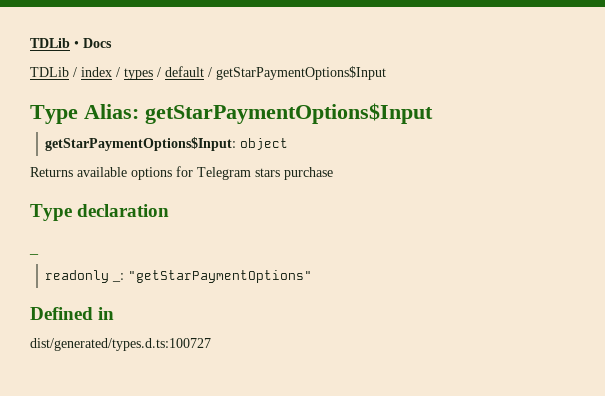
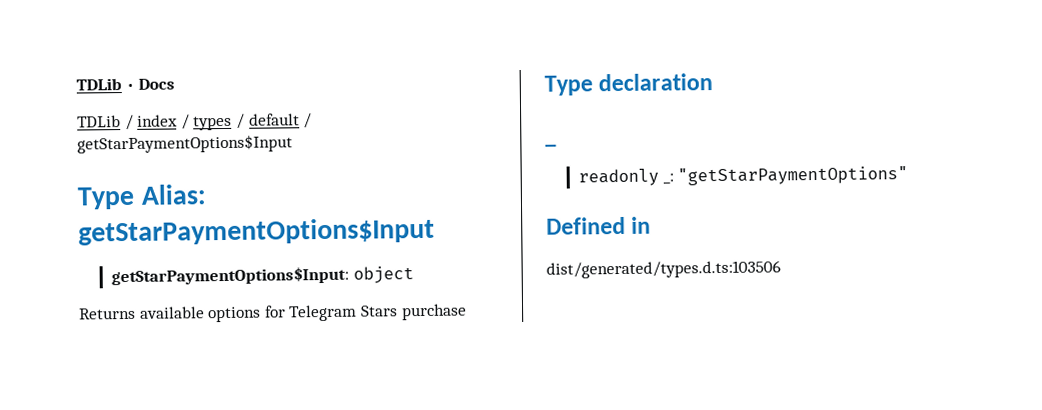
[255,168,280,177] stars -> [360,305,398,317] Stars
[30,338,211,351] dist/generated/types.d.ts:100727 -> [546,260,781,279] dist/generated/types.d.ts:103506

